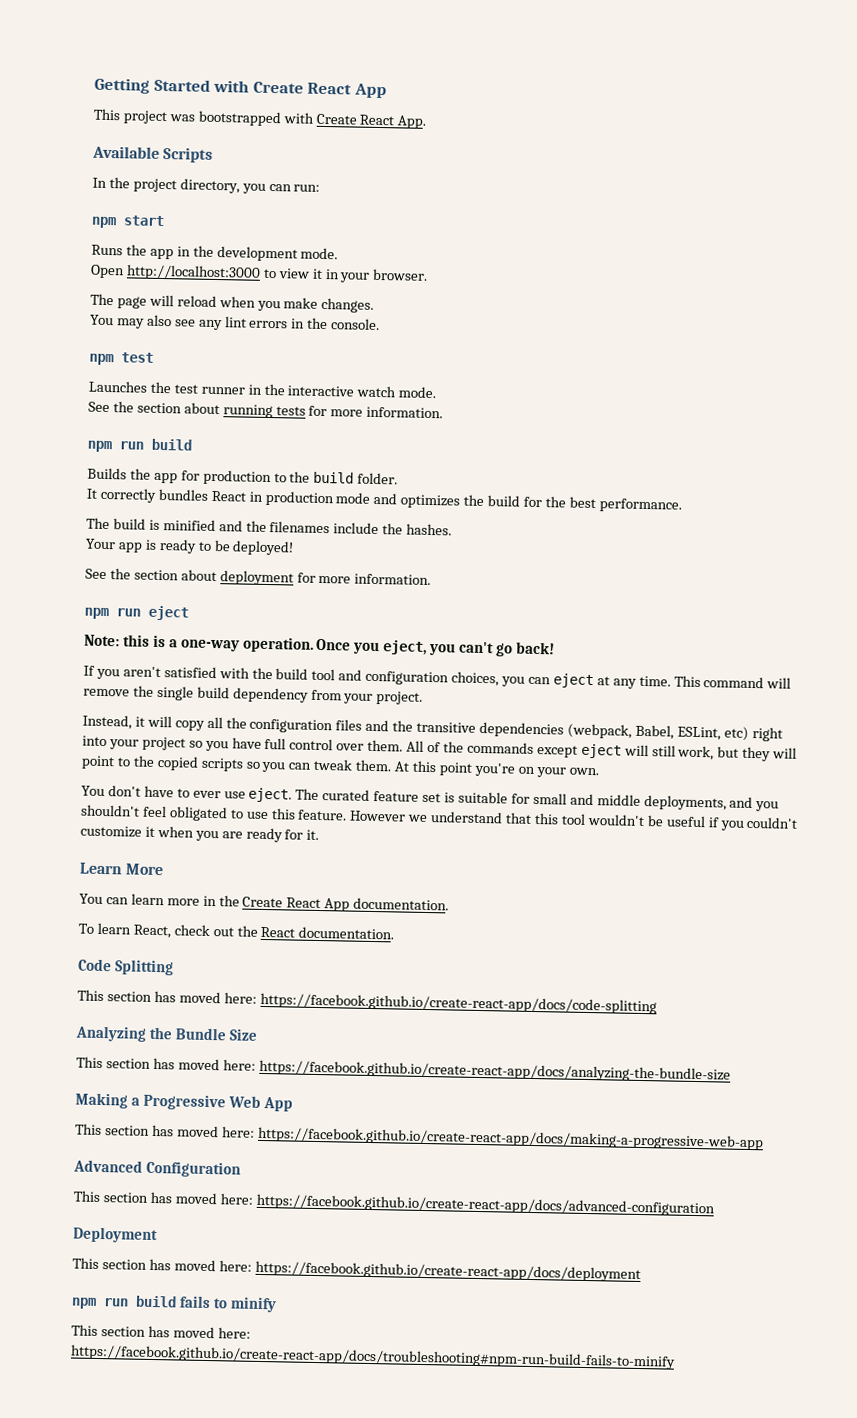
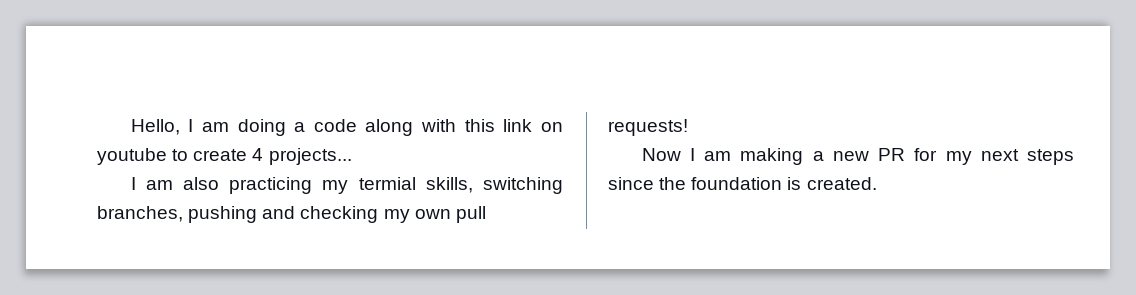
[94,77,387,99] [93,108,427,129] [92,145,214,163] [92,176,321,194] [91,215,165,229] [91,244,339,262] [90,264,429,283] [90,293,375,313] [90,314,381,331] [89,352,154,366] [88,380,437,399] [88,401,444,419] [87,438,192,453] [87,467,399,486] [86,487,682,513] [86,517,453,536] [85,538,295,556] [85,568,432,586] [84,605,189,621] [84,634,555,657] [83,665,792,689] [83,685,424,705] [82,714,783,742] [82,735,798,762] [81,755,599,778] [81,785,780,812] [80,804,799,831] [80,825,320,843] [79,862,165,876] [79,893,450,912] [78,922,395,940] [78,958,175,976] [77,989,657,1015] [75,1025,259,1042] [76,1056,731,1083] [75,1092,294,1112] [75,1123,764,1151] [73,1159,242,1178] [73,1190,715,1217] [73,1226,158,1244] [72,1257,641,1283] [71,1295,278,1313] [71,1324,251,1339] [70,1344,676,1370] Getting Started with Create React App // This project was bootstrapped with Create React App. // Available Scripts // In the project directory, you can run: // npm start // Runs the app in the development mode. // Open http://localhost:3000 to view it in your browser. // The page will reload when you make changes. // You may also see any lint errors in the console. // npm test // Launches the test runner in the interactive watch mode. // See the section about running tests for more information. // npm run build // Builds the app for production to the build folder. // It correctly bundles React in production mode and optimizes the build for the best performance. // The build is minified and the filenames include the hashes. // Your app is ready to be deployed! // See the section about deployment for more information. // npm run eject // Note: this is a one-way operation. Once you eject, you can't go back! // If you aren't satisfied with the build tool and configuration choices, you can eject at any time. This command will remove the single build dependency from your project. // Instead, it will copy all the configuration files and the transitive dependencies (webpack, Babel, ESLint, etc) right into your project so you have full control over them. All of the commands except eject will still work, but they will point to the copied scripts so you can tweak them. At this point you're on your own. // You don't have to ever use eject. The curated feature set is suitable for small and middle deployments, and you shouldn't feel obligated to use this feature. However we understand that this tool wouldn't be useful if you couldn't customize it when you are ready for it. // Learn More // You can learn more in the Create React App documentation. // To learn React, check out the React documentation. // Code Splitting // This section has moved here: https://facebook.github.io/create-react-app/docs/code-splitting // Analyzing the Bundle Size // This section has moved here: https://facebook.github.io/create-react-app/docs/analyzing-the-bundle-size // Making a Progressive Web App // This section has moved here: https://facebook.github.io/create-react-app/docs/making-a-progressive-web-app // Advanced Configuration // This section has moved here: https://facebook.github.io/create-react-app/docs/advanced-configuration // Deployment // This section has moved here: https://facebook.github.io/create-react-app/docs/deployment // npm run build fails to minify // This section has moved here: https://facebook.github.io/create-react-app/docs/troubleshooting#npm-run-build-fails-to-minify -> [130,119,563,136] [97,148,352,165] [130,177,563,194] [97,206,486,223] [608,119,688,136] [641,148,1074,165] [608,177,877,190] Hello, I am doing a code along with this link on youtube to create 4 projects... // I am also practicing my termial skills, switching branches, pushing and checking my own pull requests! // Now I am making a new PR for my next steps since the foundation is created.

